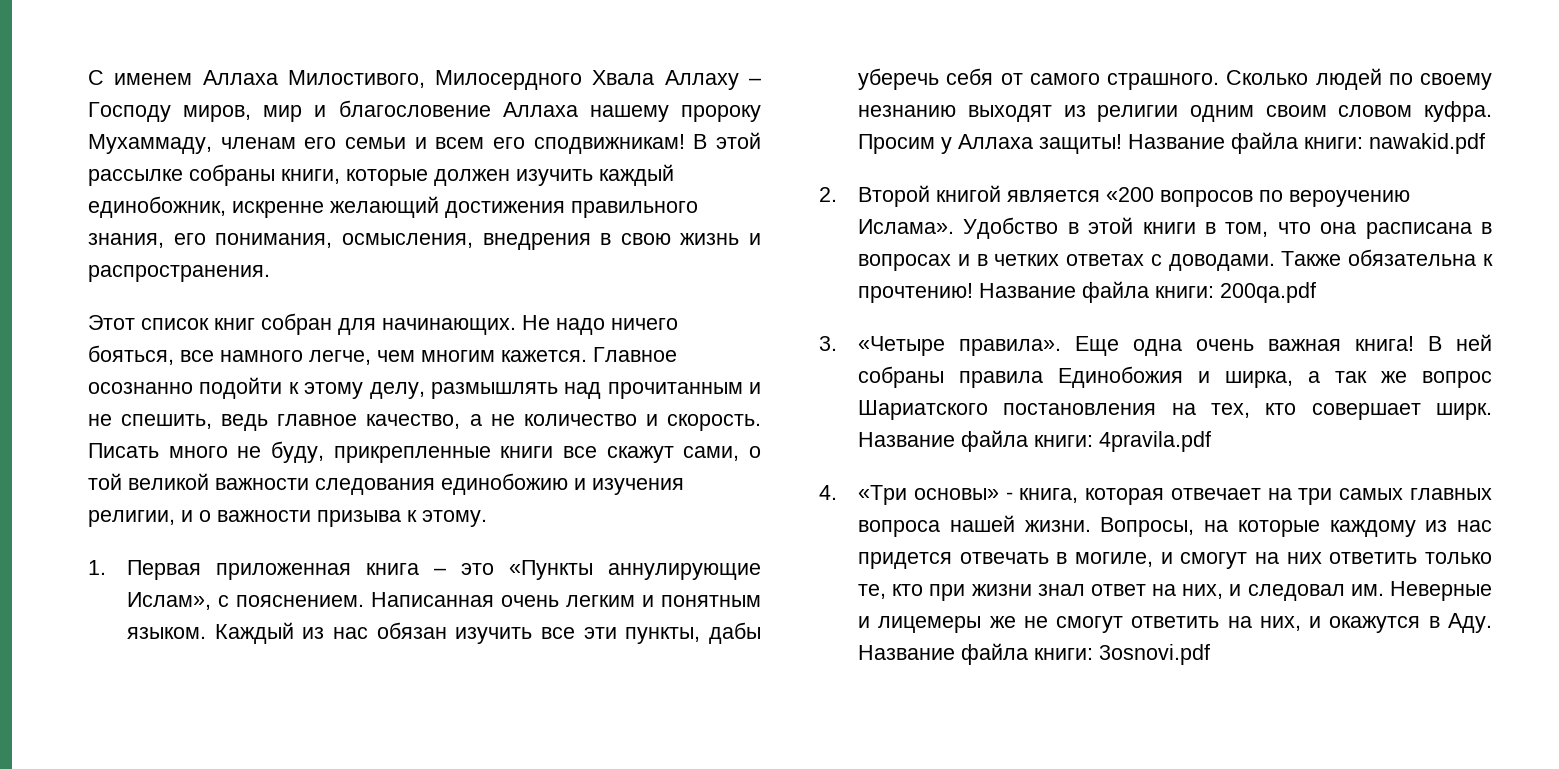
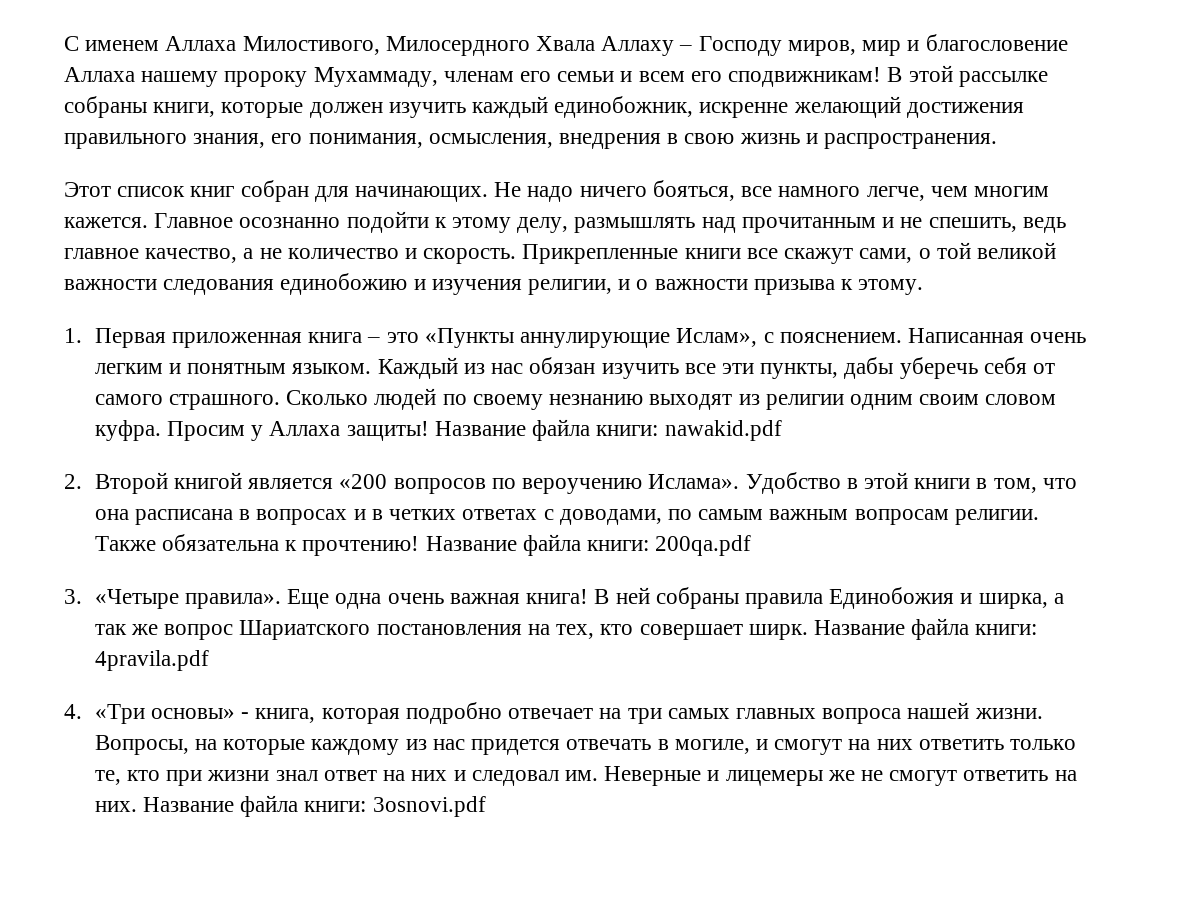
[88,441,491,463] Писать много не буду, прикрепленные -> [522,244,679,264] Прикрепленные
[1168,254,1275,271] доводами. -> [559,509,1039,525] доводами, по самым важным вопросам религии.
(1165, 496) none -> [405,702,502,724] подробно
[1182,584,1224,599] них, -> [411,770,448,781] них
[1259,613,1492,633] них, и окажутся в Аду. -> [94,801,137,812] них.

